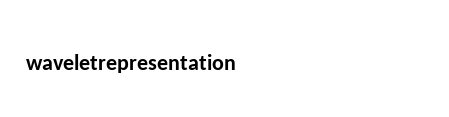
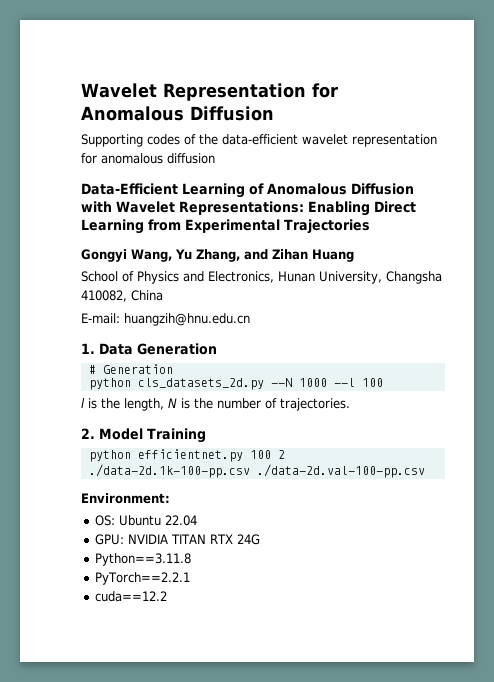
[26,54,236,73] waveletrepresentation -> [81,83,338,101] [81,106,274,121] [81,134,437,147] [81,153,215,164] [81,183,414,198] [81,201,416,216] [81,219,370,234] [81,249,354,262] [81,271,442,284] [81,290,163,302] [81,313,250,326] [81,343,217,355] [88,364,173,374] [88,378,383,390] [81,398,350,411] [81,428,206,443] [88,449,285,462] [88,464,425,478] [81,493,170,504] [94,515,197,526] [94,534,260,545] [94,553,191,566] [94,572,190,585] [94,591,167,602] Wavelet Representation for Anomalous Diffusion // Supporting codes of the data-efficient wavelet representation for anomalous diffusion // Data-Efficient Learning of Anomalous Diffusion with Wavelet Representations: Enabling Direct Learning from Experimental Trajectories // Gongyi Wang, Yu Zhang, and Zihan Huang // School of Physics and Electronics, Hunan University, Changsha 410082, China // E-mail: huangzih@hnu.edu.cn // 1. Data Generation // # Generation // python cls_datasets_2d.py --N 1000 --l 100 // l is the length, N is the number of trajectories. // 2. Model Training // python efficientnet.py 100 2 ./data-2d.1k-100-pp.csv ./data-2d.val-100-pp.csv // Environment: // OS: Ubuntu 22.04 // GPU: NVIDIA TITAN RTX 24G // Python==3.11.8 // PyTorch==2.2.1 // cuda==12.2

